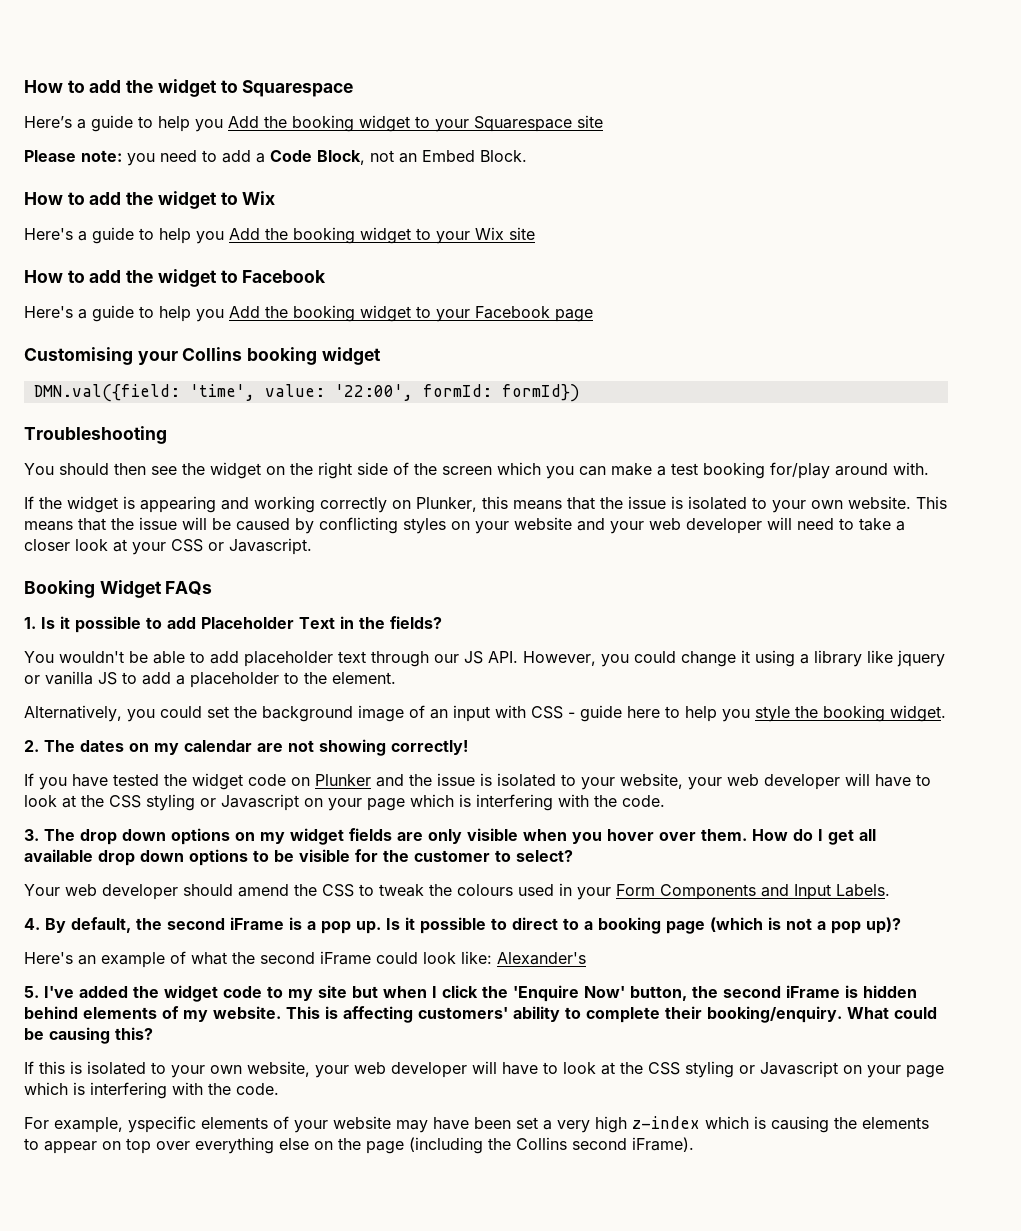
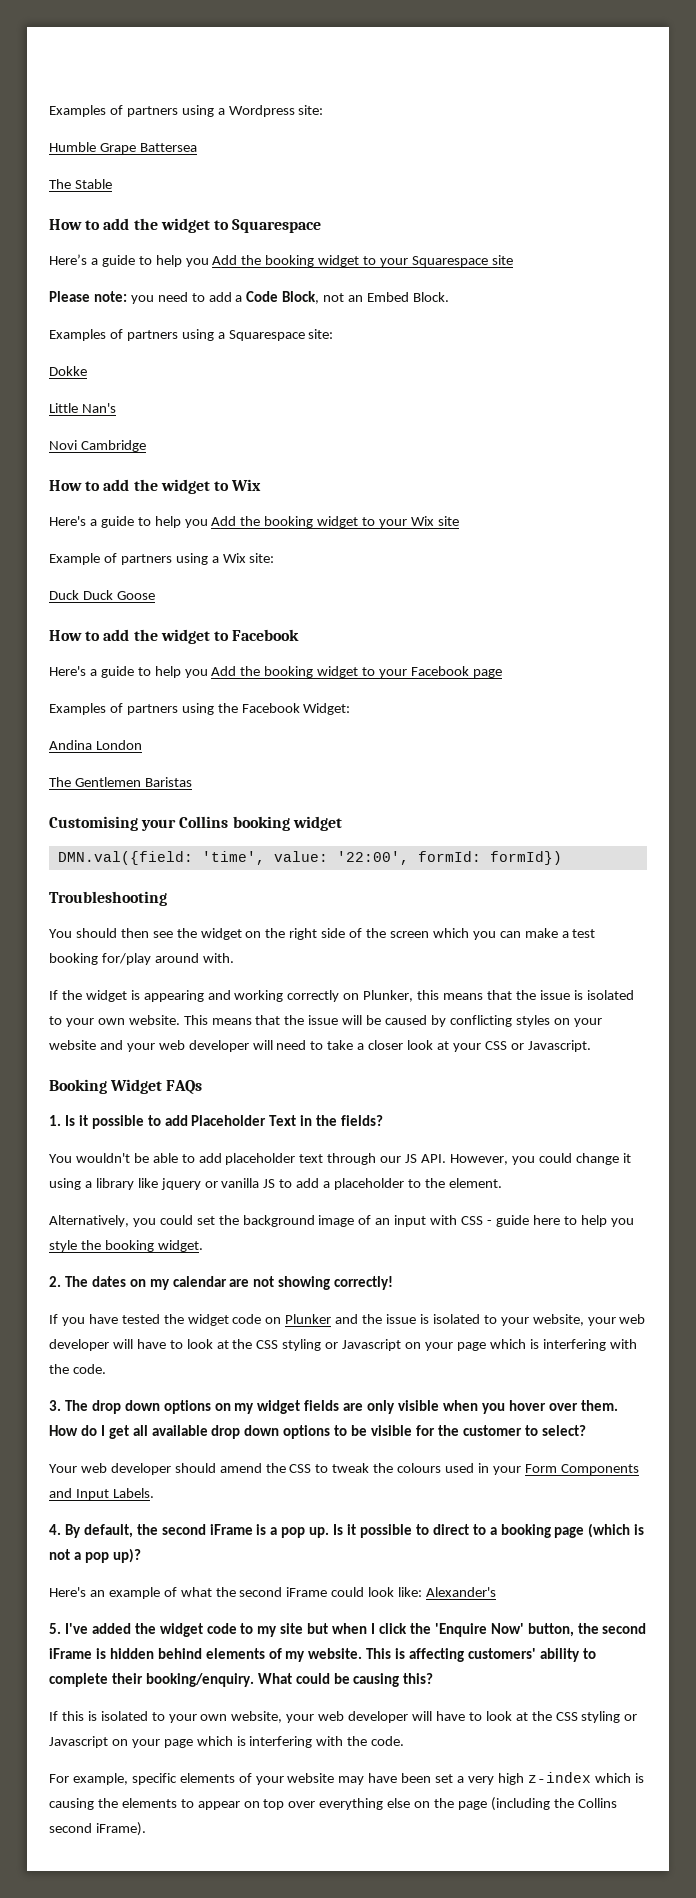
(24, 86) none -> [49,105,324,117] [49,142,197,154] [49,179,112,189] Examples of partners using a Wordpress site: // Humble Grape Battersea // The Stable //
(527, 156) none -> [49,329,334,341] [49,366,87,376] [49,403,116,413] [49,440,146,452] // Examples of partners using a Squarespace site: // Dokke // Little Nan's // Novi Cambridge
(535, 233) none -> [49,553,275,565] [49,590,155,600] // Example of partners using a Wix site: // Duck Duck Goose
(593, 315) none -> [49,703,351,715] [49,740,142,750] [49,777,192,787] // Examples of partners using the Facebook Widget: // Andina London // The Gentlemen Baristas
[128,1116,196,1133] yspecific -> [131,1773,177,1785] specific

